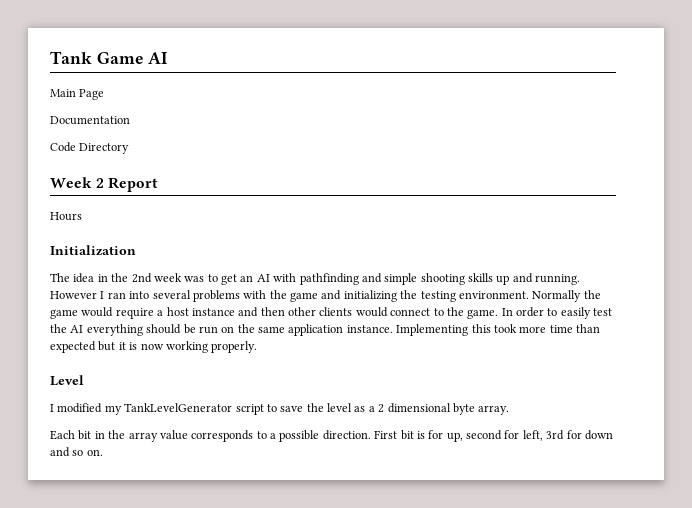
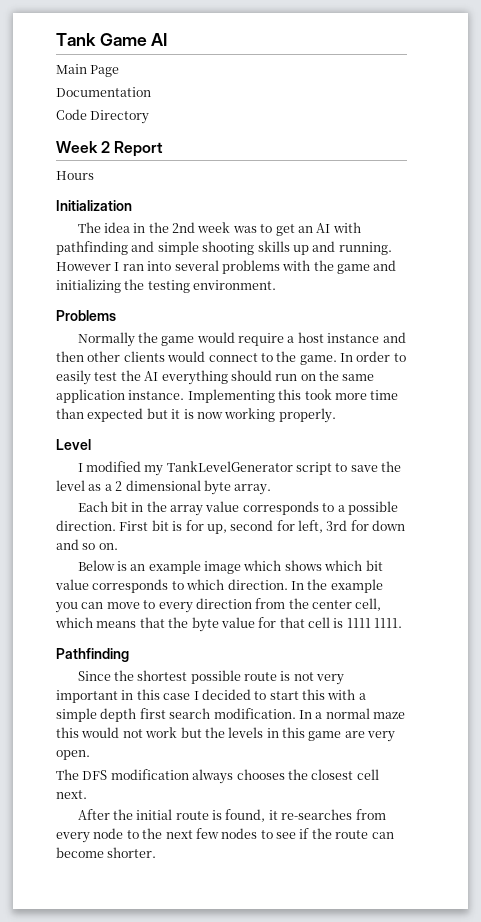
(529, 295) none -> [56,310,116,321] // Problems //
[183,324,196,334] be -> (272, 375) none
(103, 452) none -> [77,560,383,574] [55,579,383,593] [55,598,382,613] [55,617,403,632] [56,648,129,662] [77,670,345,685] [56,689,366,703] [56,708,405,722] [56,727,396,742] [56,750,90,760] [56,769,379,784] [56,790,87,799] [77,809,386,822] [56,828,394,843] [56,847,157,858] // Below is an example image which shows which bit value corresponds to which direction. In the example you can move to every direction from the center cell, which means that the byte value for that cell is 1111 1111. // Pathfinding // Since the shortest possible route is not very important in this case I decided to start this with a simple depth first search modification. In a normal maze this would not work but the levels in this game are very open. // The DFS modification always chooses the closest cell next. // After the initial route is found, it re-searches from every node to the next few nodes to see if the route can become shorter.

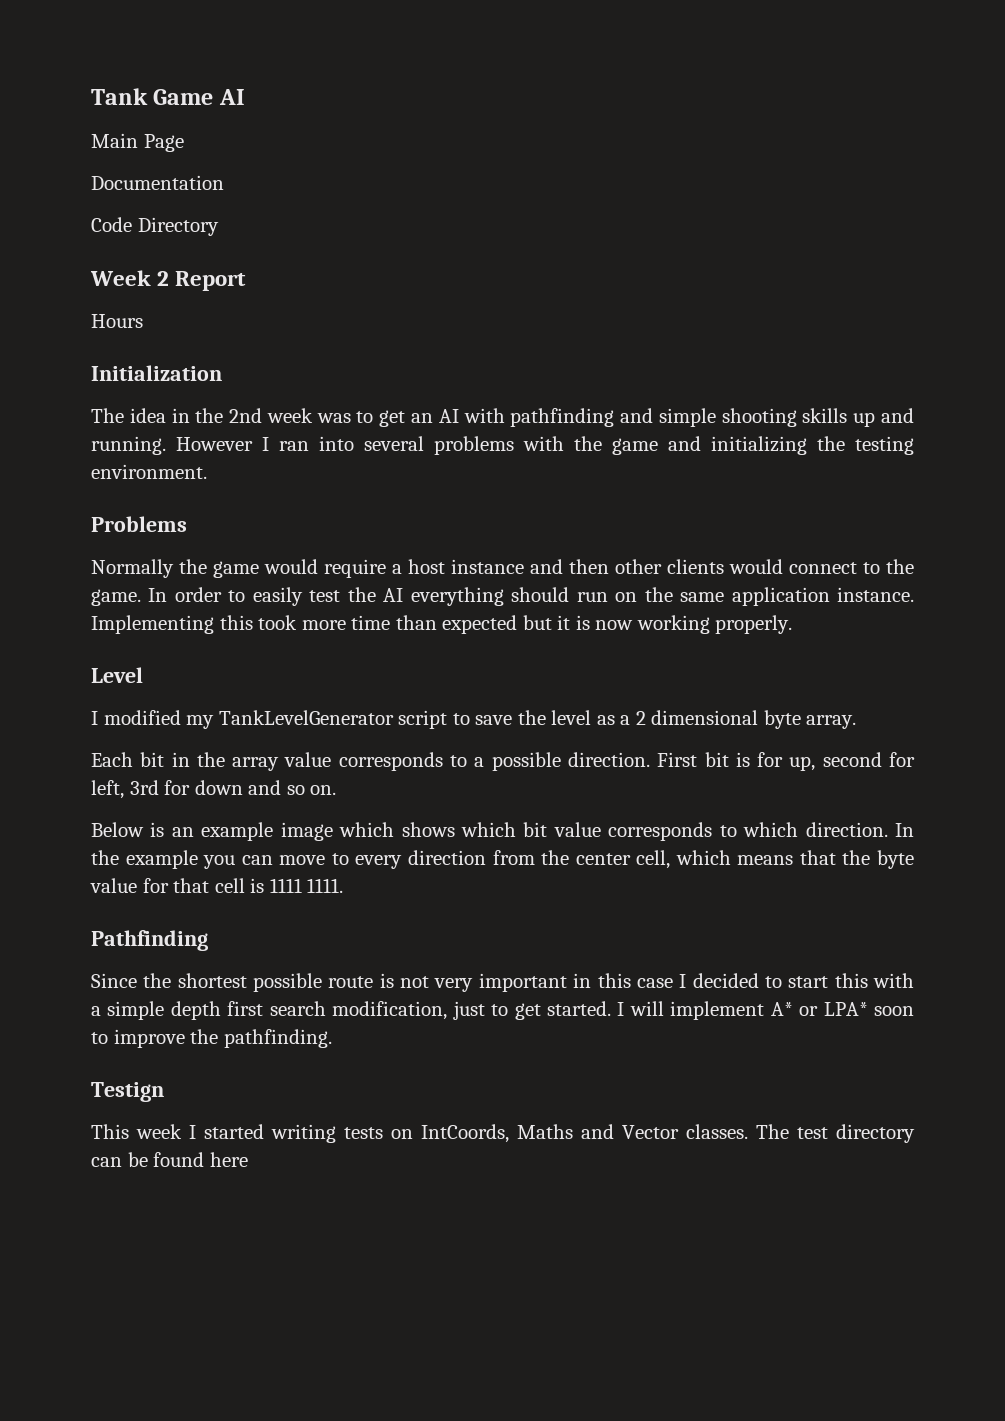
[213,708,405,719] [56,727,396,742] [56,750,90,760] [56,769,379,784] [56,790,87,799] [77,809,386,822] [56,828,394,843] [56,847,157,858] modification. In a normal maze this would not work but the levels in this game are very open. // The DFS modification always chooses the closest cell next. // After the initial route is found, it re-searches from every node to the next few nodes to see if the route can become shorter. -> [332,1001,914,1020] [91,1029,332,1048] [91,1082,164,1102] [91,1124,915,1143] [91,1152,248,1167] modification, just to get started. I will implement A* or LPA* soon to improve the pathfinding. // Testign // This week I started writing tests on IntCoords, Maths and Vector classes. The test directory can be found here

